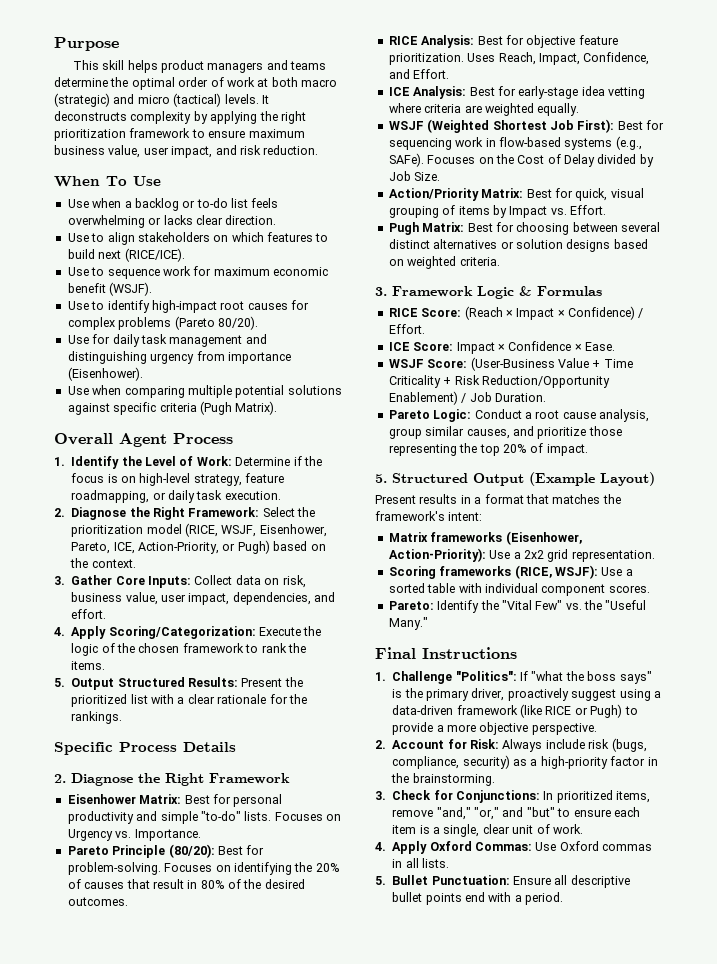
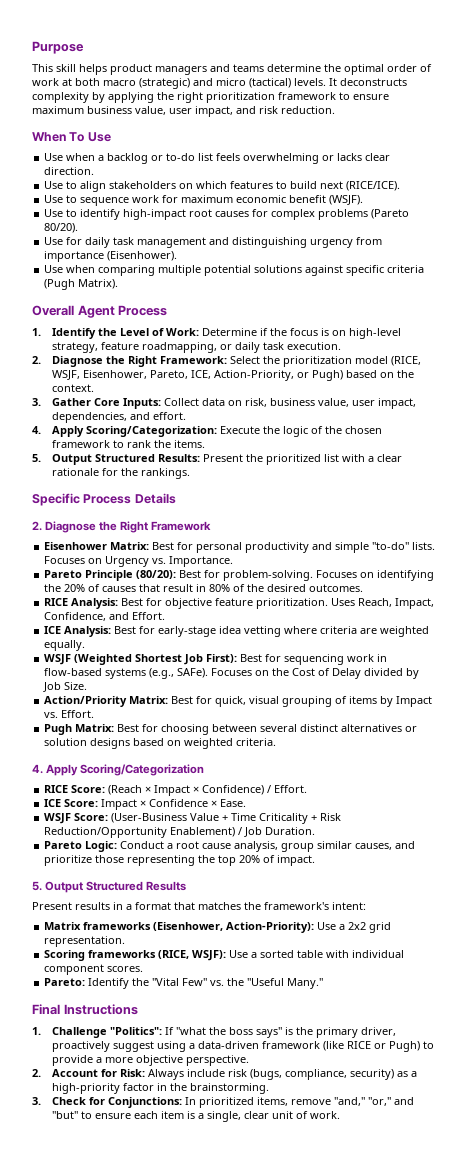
[375,286,602,299] 3. Framework Logic & Formulas -> [32,764,205,776] 4. Apply Scoring/Categorization
[392,472,655,486] Structured Output (Example Layout) -> [45,881,187,893] Output Structured Results
[375,841,653,854] [392,858,449,868] [375,875,630,888] [392,892,564,905] // 4. Apply Oxford Commas: Use Oxford commas in all lists. // 5. Bullet Punctuation: Ensure all descriptive bullet points end with a period. -> (341, 1115) none

